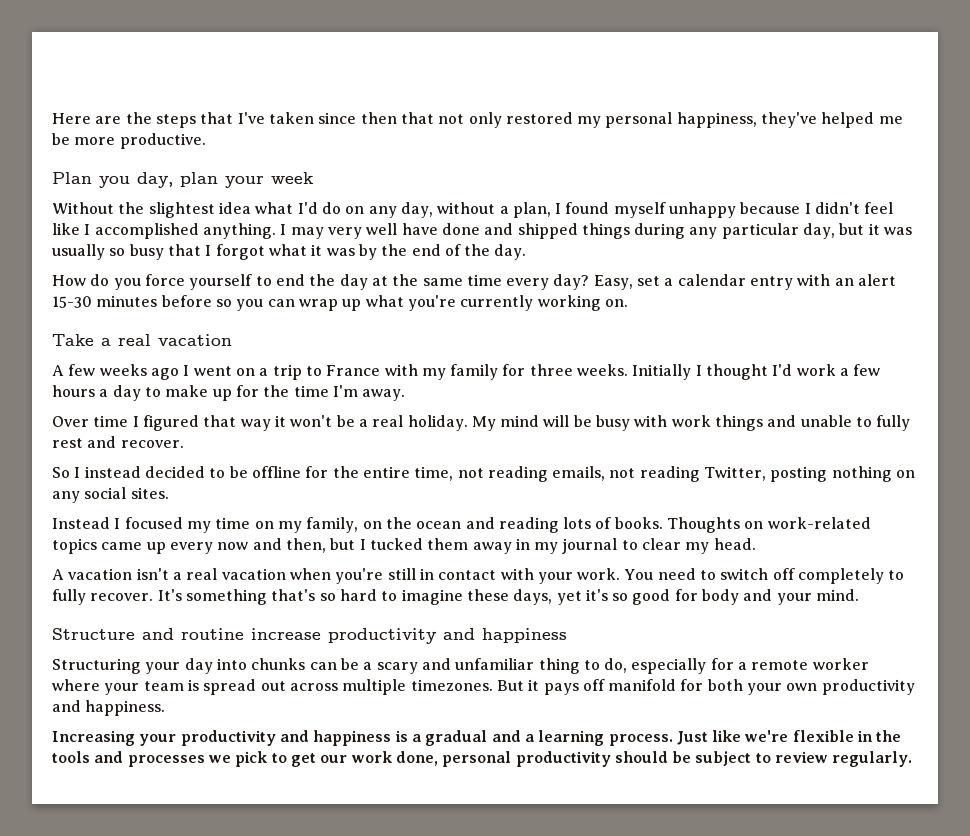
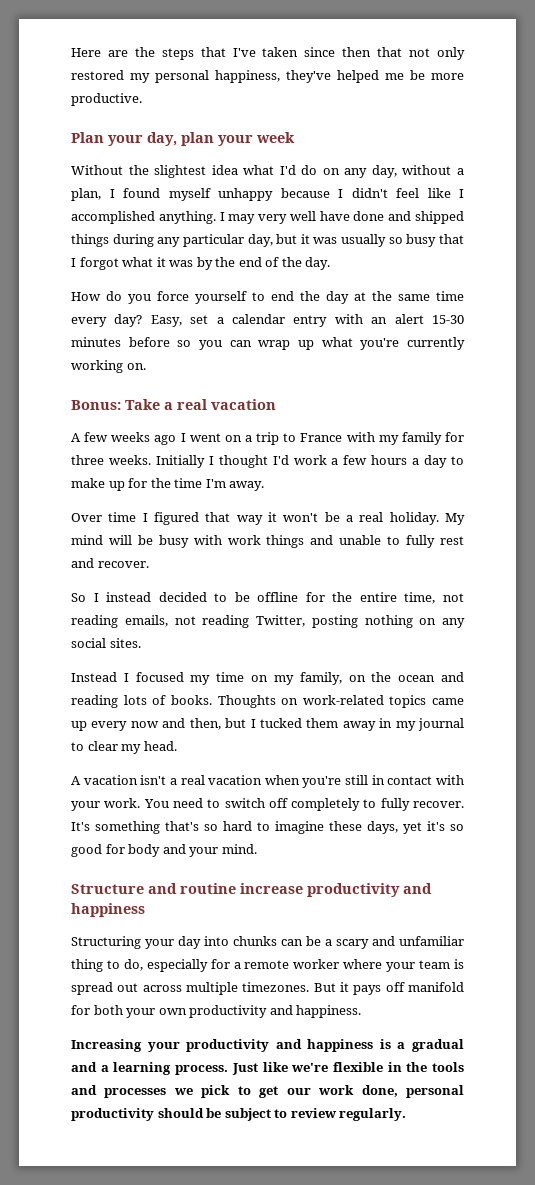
[99,175,130,188] you -> [108,135,143,146] your
(628, 303) none -> [71,400,121,410] Bonus:

